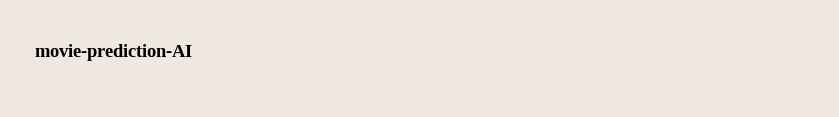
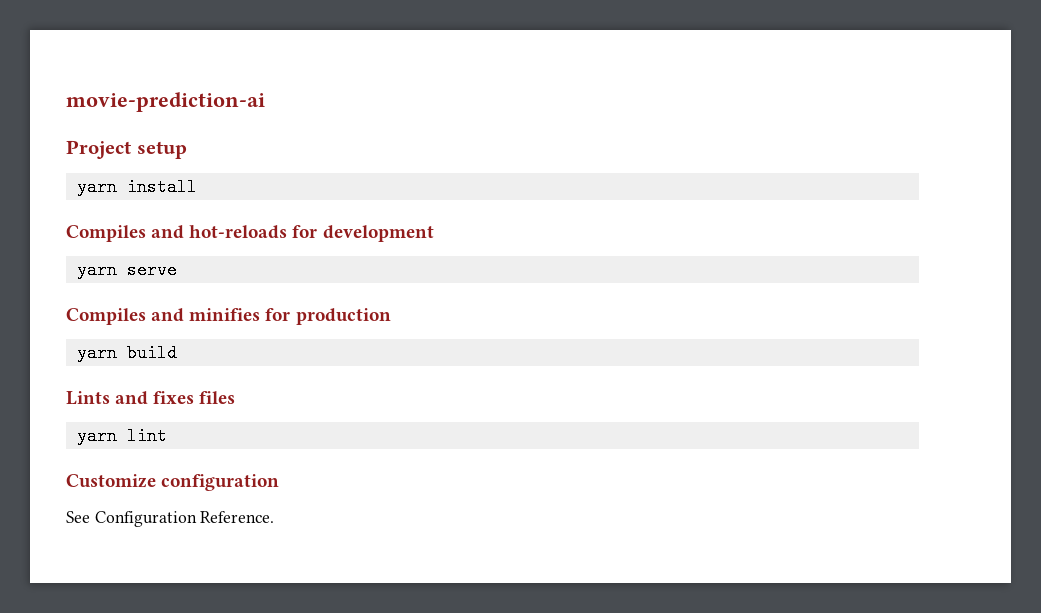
[35,44,192,61] movie-prediction-AI -> [66,92,265,112] [66,140,187,159] [76,178,197,196] [66,225,434,242] [76,261,177,279] [66,308,391,325] [76,344,177,362] [66,391,236,405] [76,427,167,445] [66,474,280,491] [66,511,275,527] movie-prediction-ai // Project setup // yarn install // Compiles and hot-reloads for development // yarn serve // Compiles and minifies for production // yarn build // Lints and fixes files // yarn lint // Customize configuration // See Configuration Reference.

